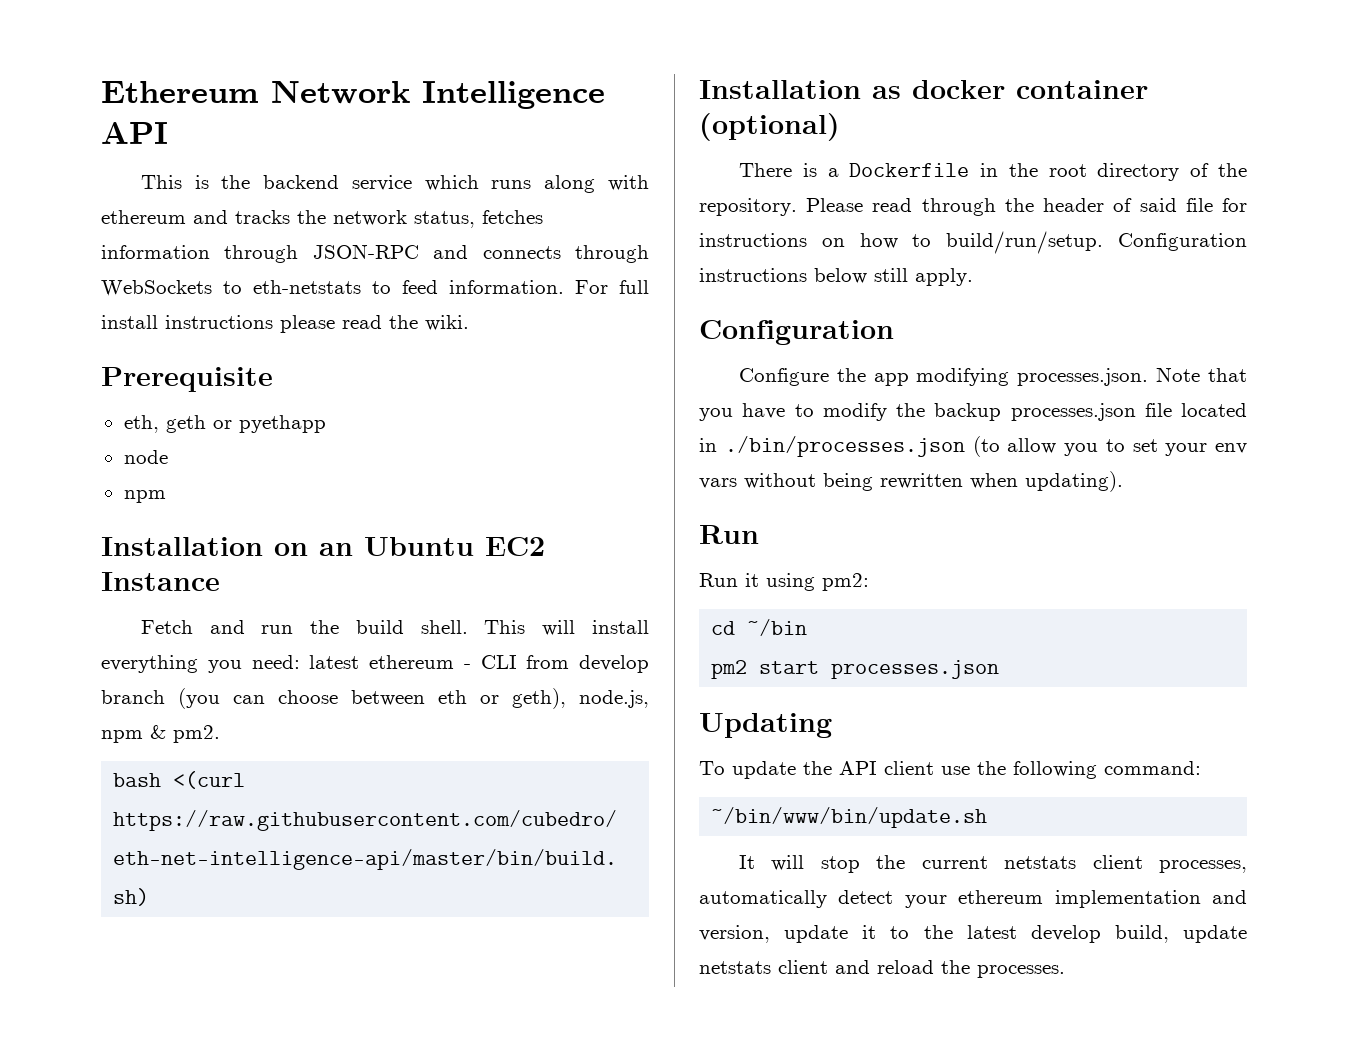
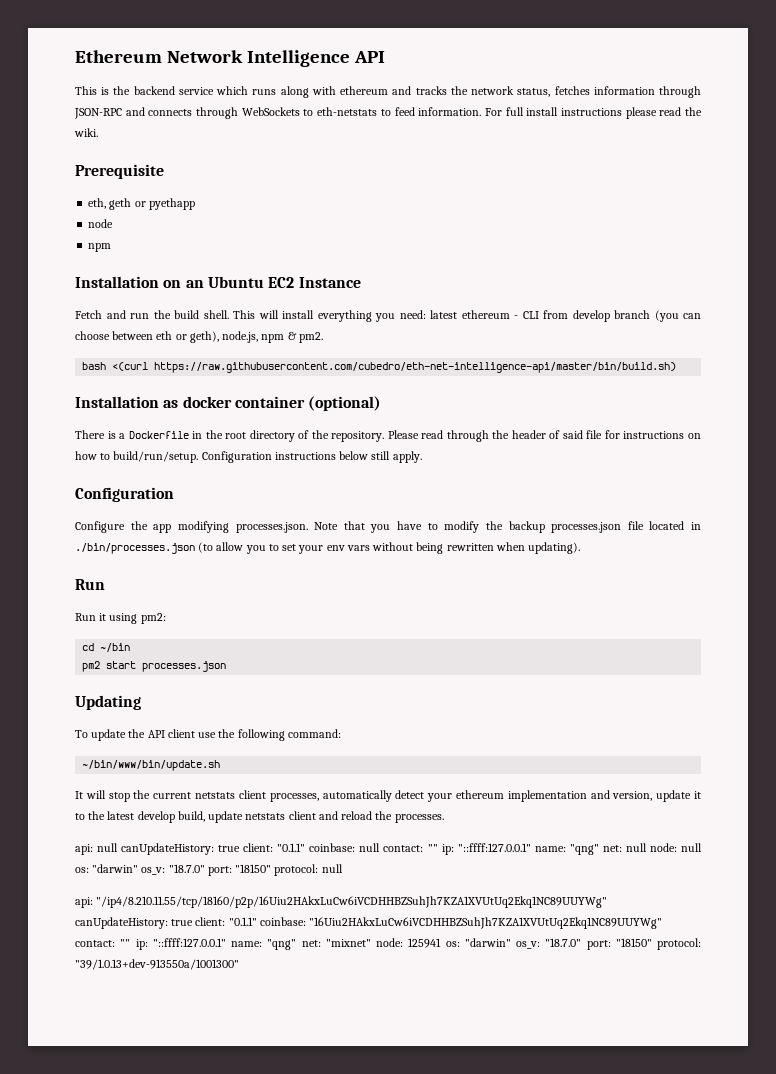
(1065, 971) none -> [75,843,702,855] [75,864,343,876] [75,896,608,908] [75,917,663,929] [75,938,701,950] [75,959,239,970] // api: null canUpdateHistory: true client: "0.1.1" coinbase: null contact: "" ip: "::ffff:127.0.0.1" name: "qng" net: null node: null os: "darwin" os_v: "18.7.0" port: "18150" protocol: null // api: "/ip4/8.210.11.55/tcp/18160/p2p/16Uiu2HAkxLuCw6iVCDHHBZSuhJh7KZA1XVUtUq2Ekq1NC89UUYWg" canUpdateHistory: true client: "0.1.1" coinbase: "16Uiu2HAkxLuCw6iVCDHHBZSuhJh7KZA1XVUtUq2Ekq1NC89UUYWg" contact: "" ip: "::ffff:127.0.0.1" name: "qng" net: "mixnet" node: 125941 os: "darwin" os_v: "18.7.0" port: "18150" protocol: "39/1.0.13+dev-913550a/1001300"

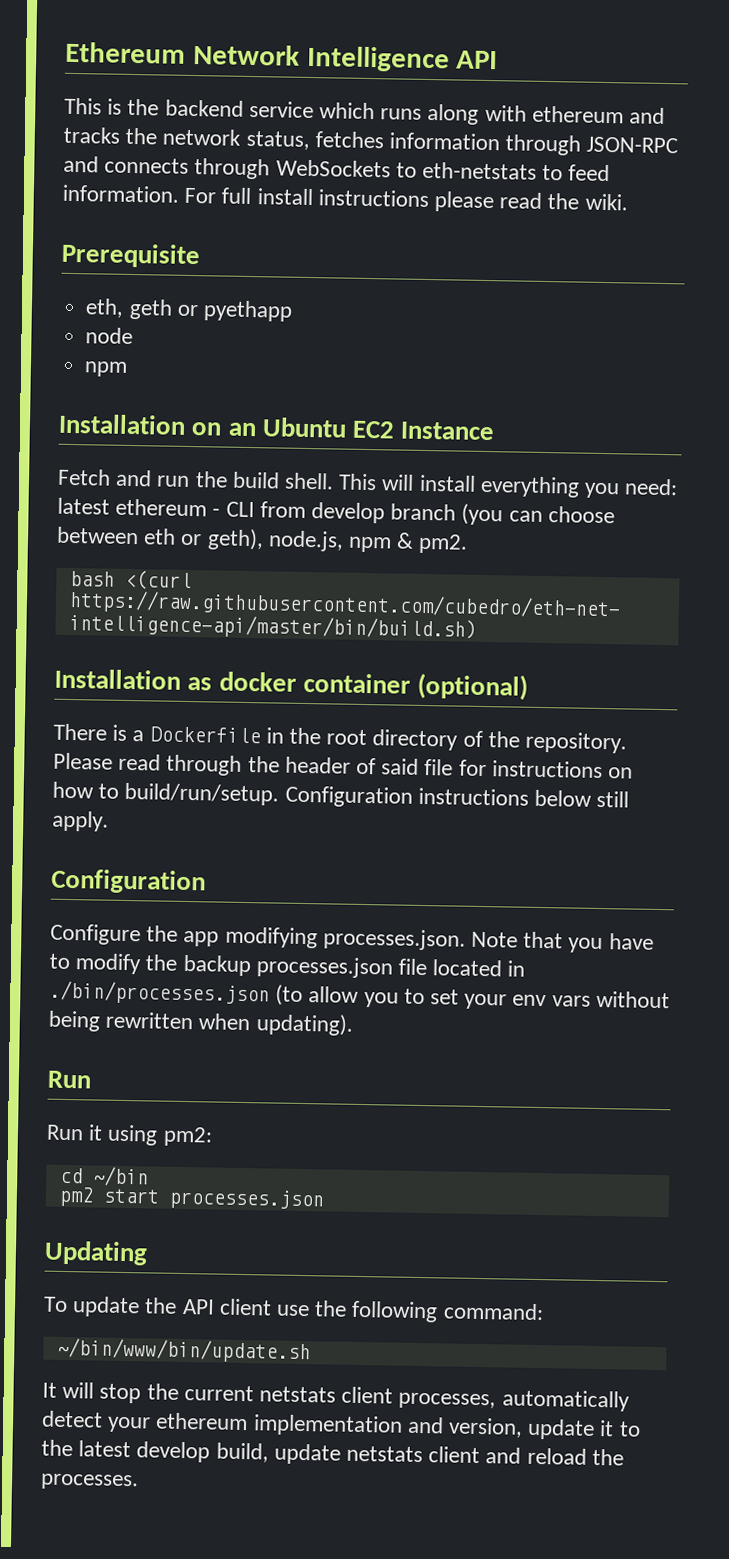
[75,843,702,855] [75,864,343,876] [75,896,608,908] [75,917,663,929] [75,938,701,950] [75,959,239,970] // api: null canUpdateHistory: true client: "0.1.1" coinbase: null contact: "" ip: "::ffff:127.0.0.1" name: "qng" net: null node: null os: "darwin" os_v: "18.7.0" port: "18150" protocol: null // api: "/ip4/8.210.11.55/tcp/18160/p2p/16Uiu2HAkxLuCw6iVCDHHBZSuhJh7KZA1XVUtUq2Ekq1NC89UUYWg" canUpdateHistory: true client: "0.1.1" coinbase: "16Uiu2HAkxLuCw6iVCDHHBZSuhJh7KZA1XVUtUq2Ekq1NC89UUYWg" contact: "" ip: "::ffff:127.0.0.1" name: "qng" net: "mixnet" node: 125941 os: "darwin" os_v: "18.7.0" port: "18150" protocol: "39/1.0.13+dev-913550a/1001300" -> (139, 1482) none

